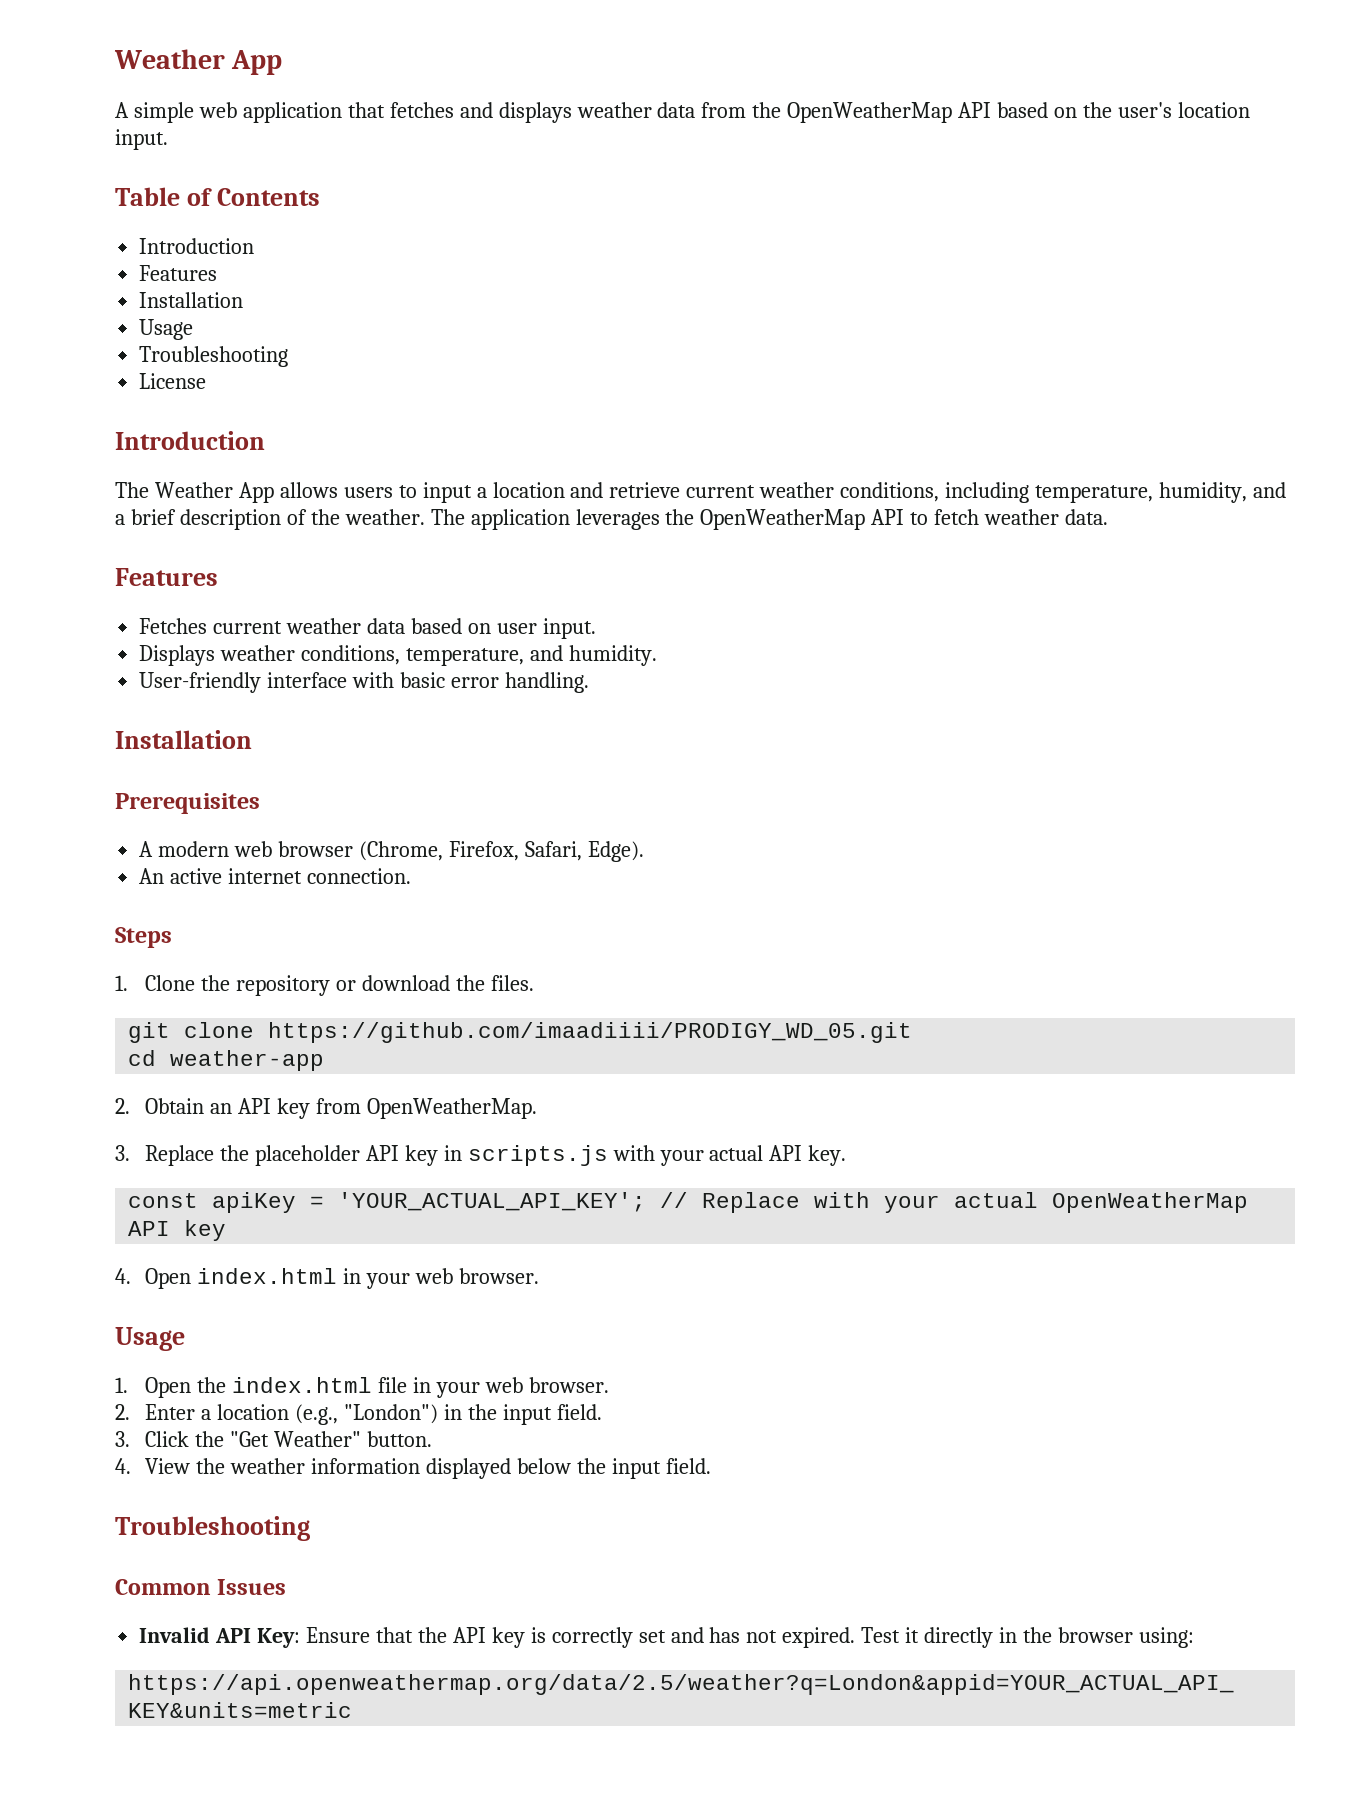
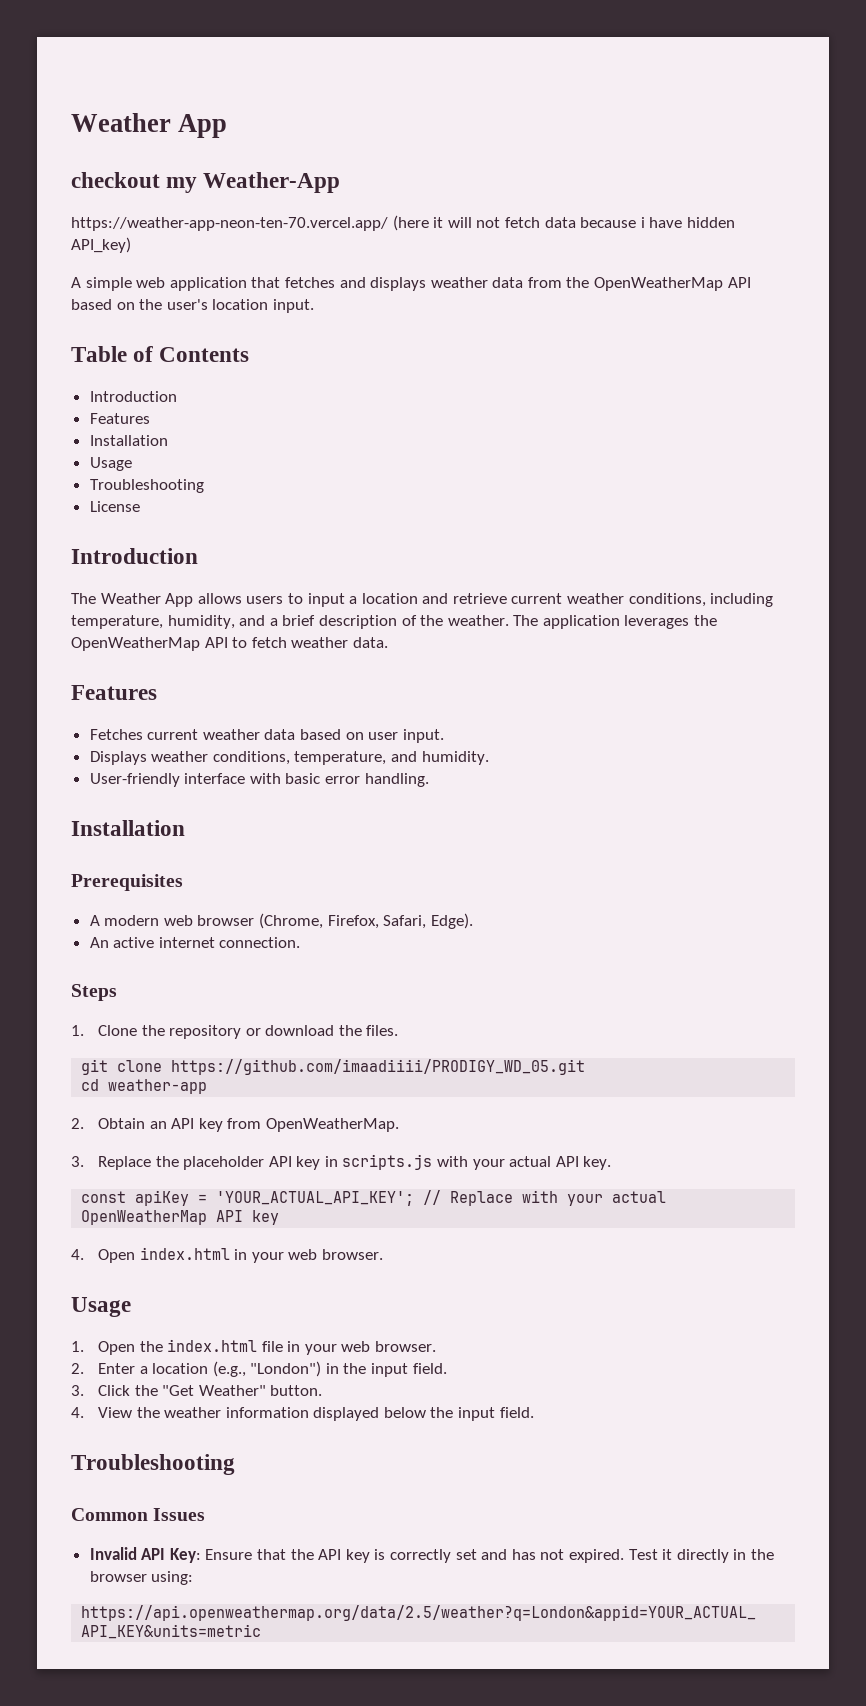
[114,49,283,75] Weather App -> [71,113,228,138] [71,172,341,193] [71,215,735,231] [71,237,131,253] Weather App // checkout my Weather-App // https://weather-app-neon-ten-70.vercel.app/ (here it will not fetch data because i have hidden API_key)

